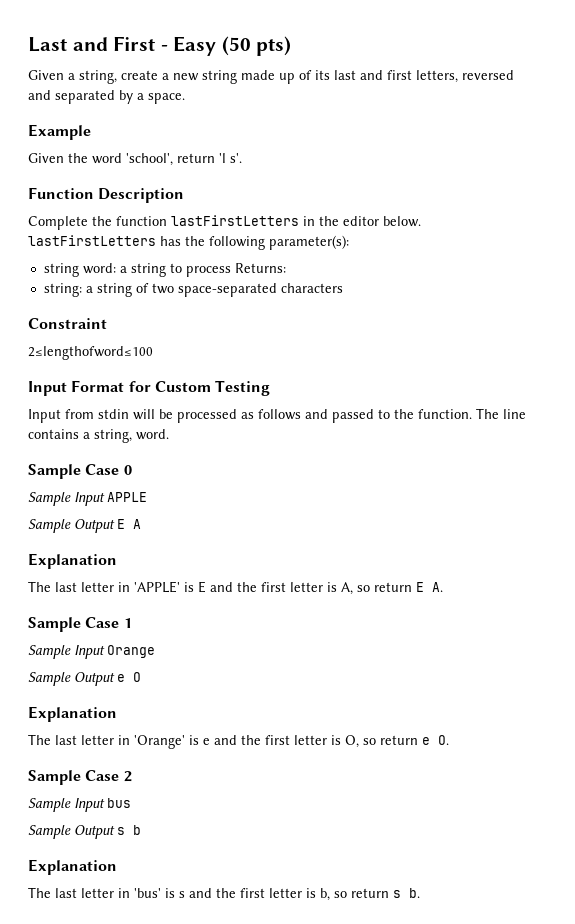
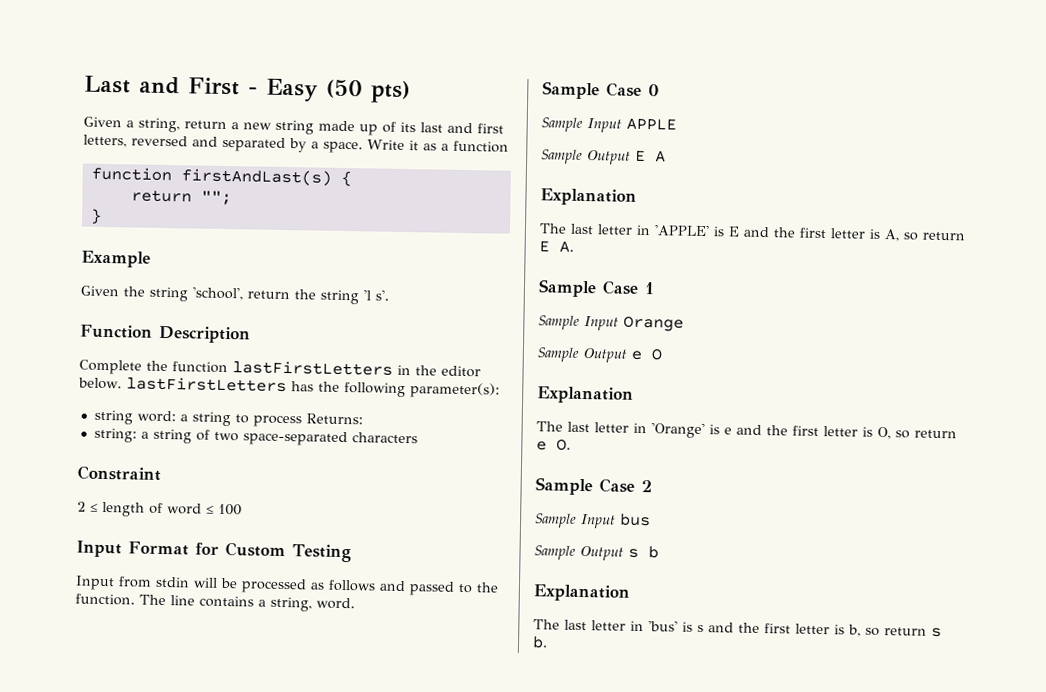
[121,70,158,80] create -> [184,120,227,130] return
(185, 98) none -> [367,139,509,153] [90,166,352,187] [130,189,232,206] [89,208,102,224] Write it as a function // function firstAndLast(s) { // return ""; // }
[92,153,122,164] word -> [149,286,188,302] string
(215, 158) none -> [294,289,359,305] the string
[28,346,153,360] 2≤lengthofword≤100 -> [77,501,242,517] 2 ≤ length of word ≤ 100

